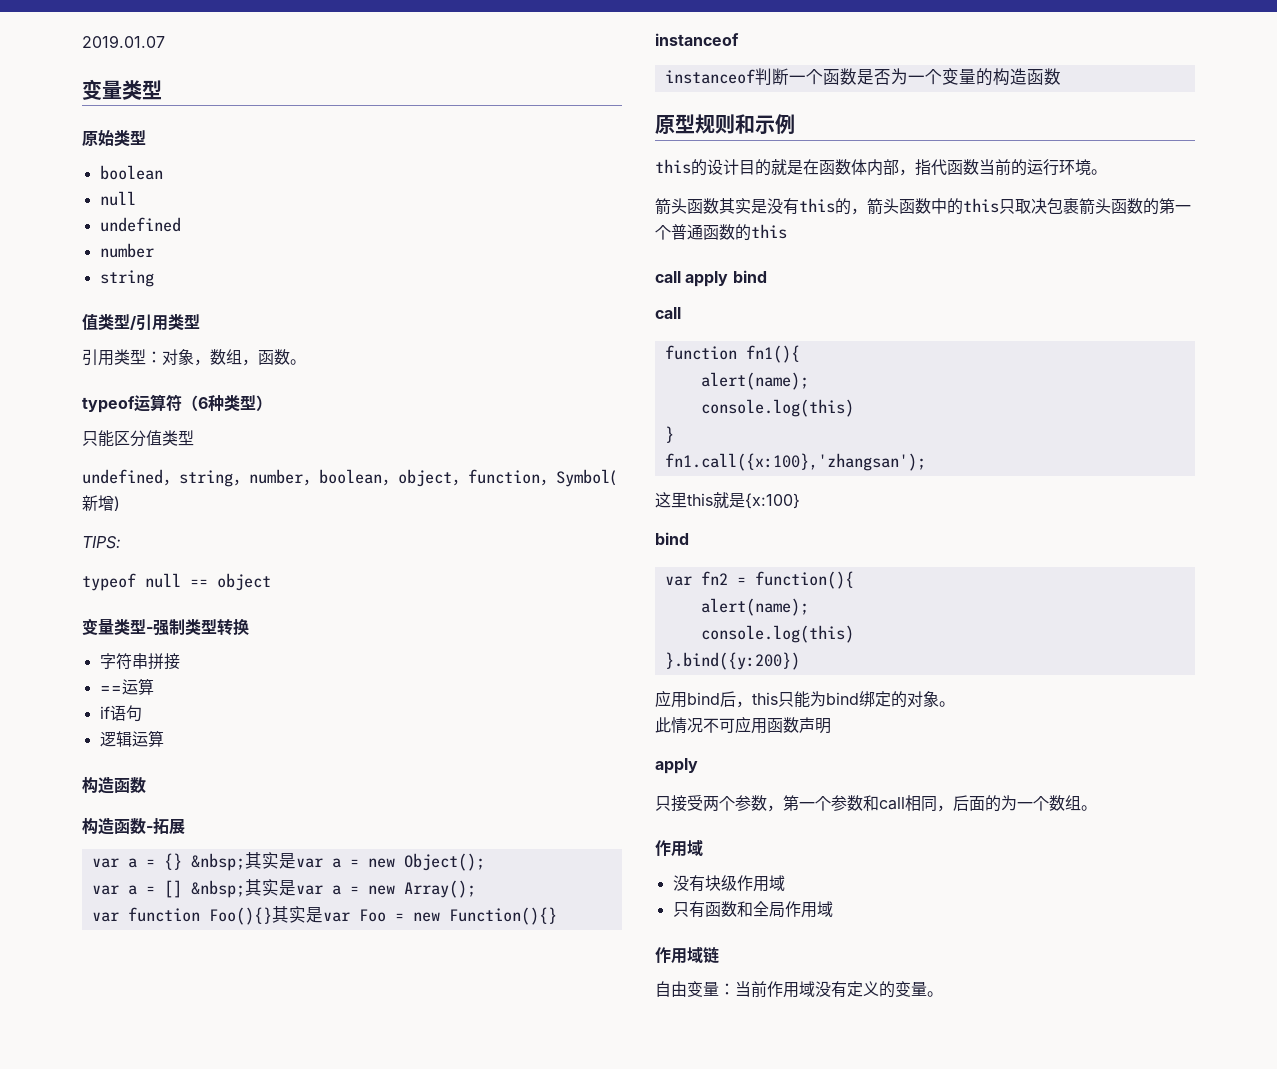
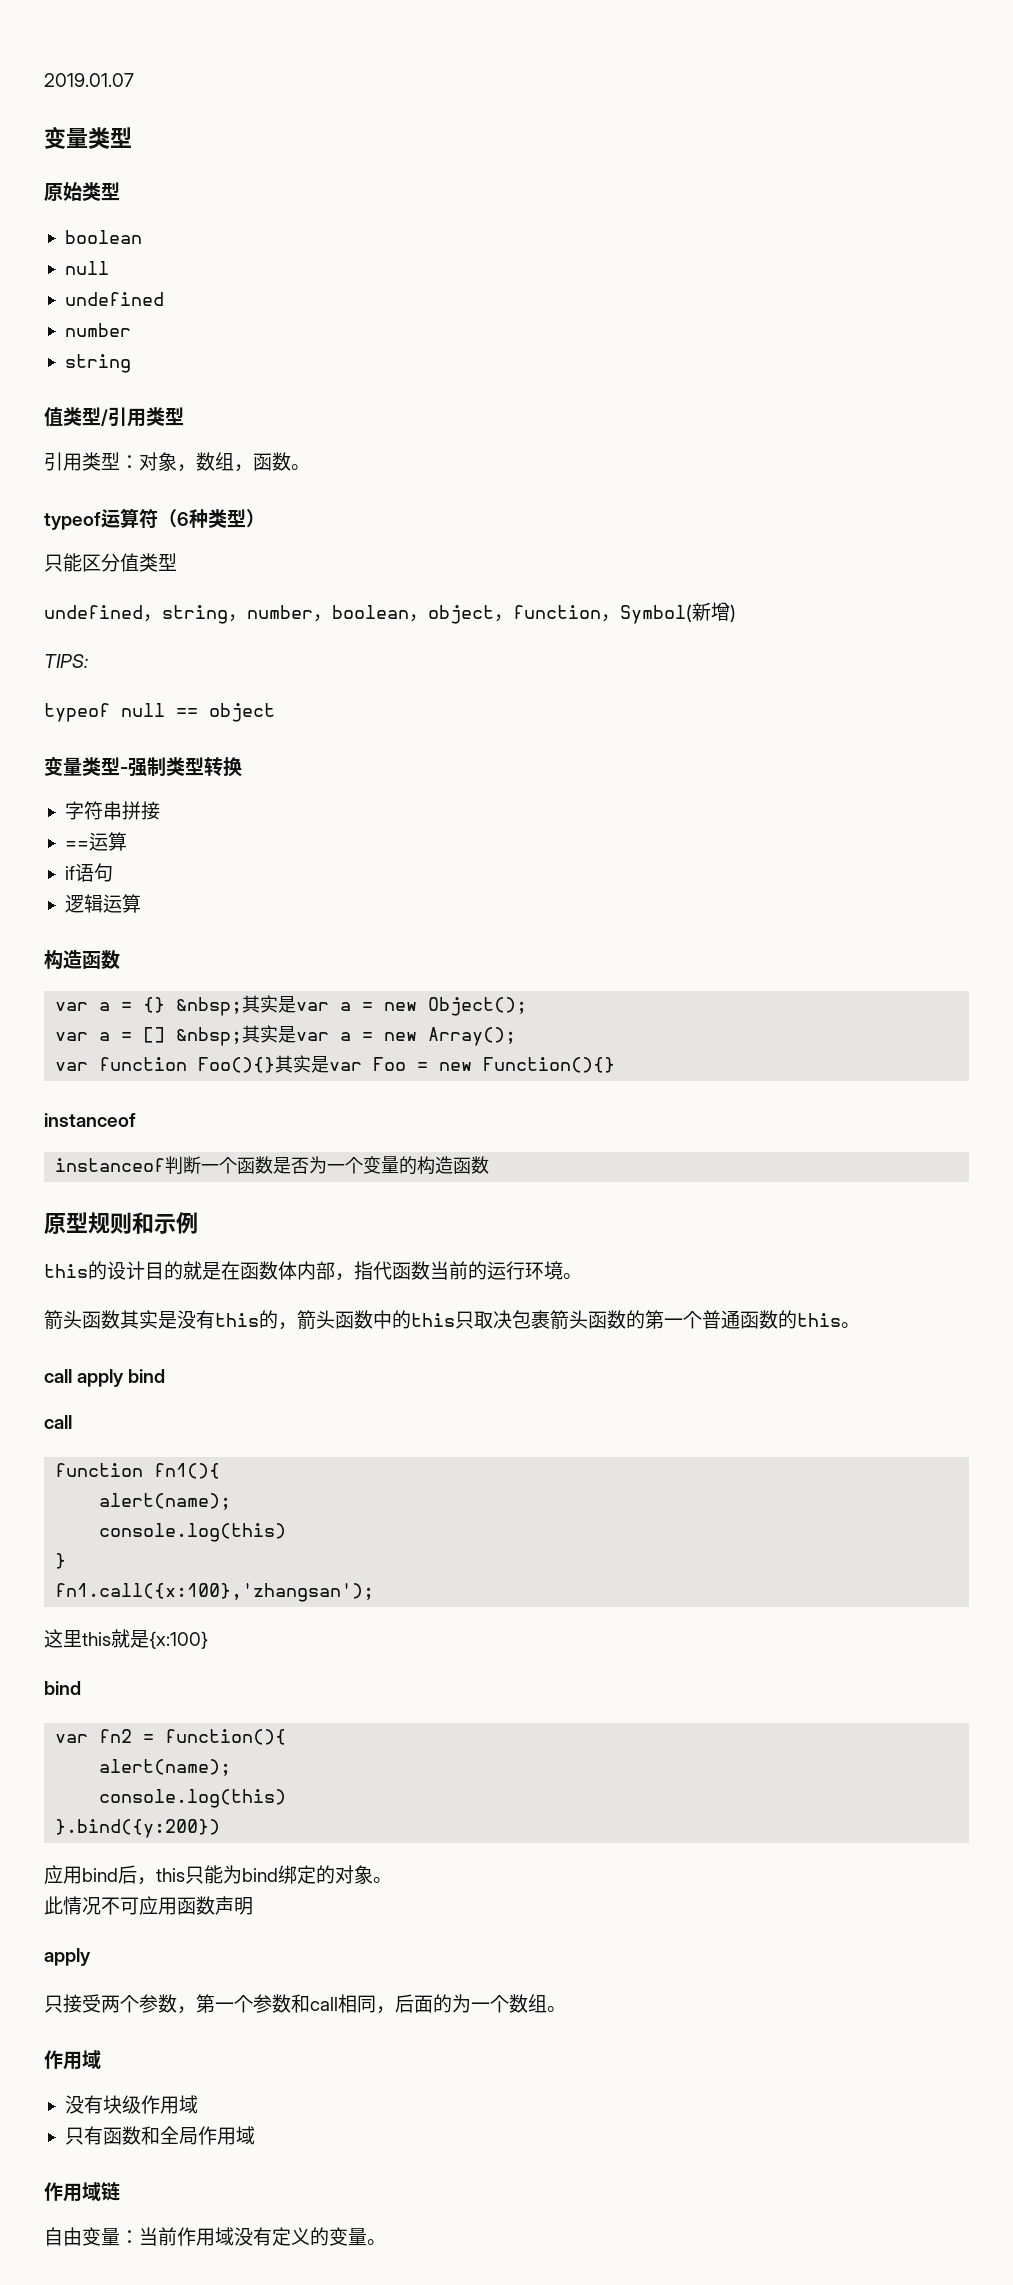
[82,817,185,835] // 构造函数-拓展 -> (120, 959) none
(787, 231) none -> [841,1322,860,1328] 。

